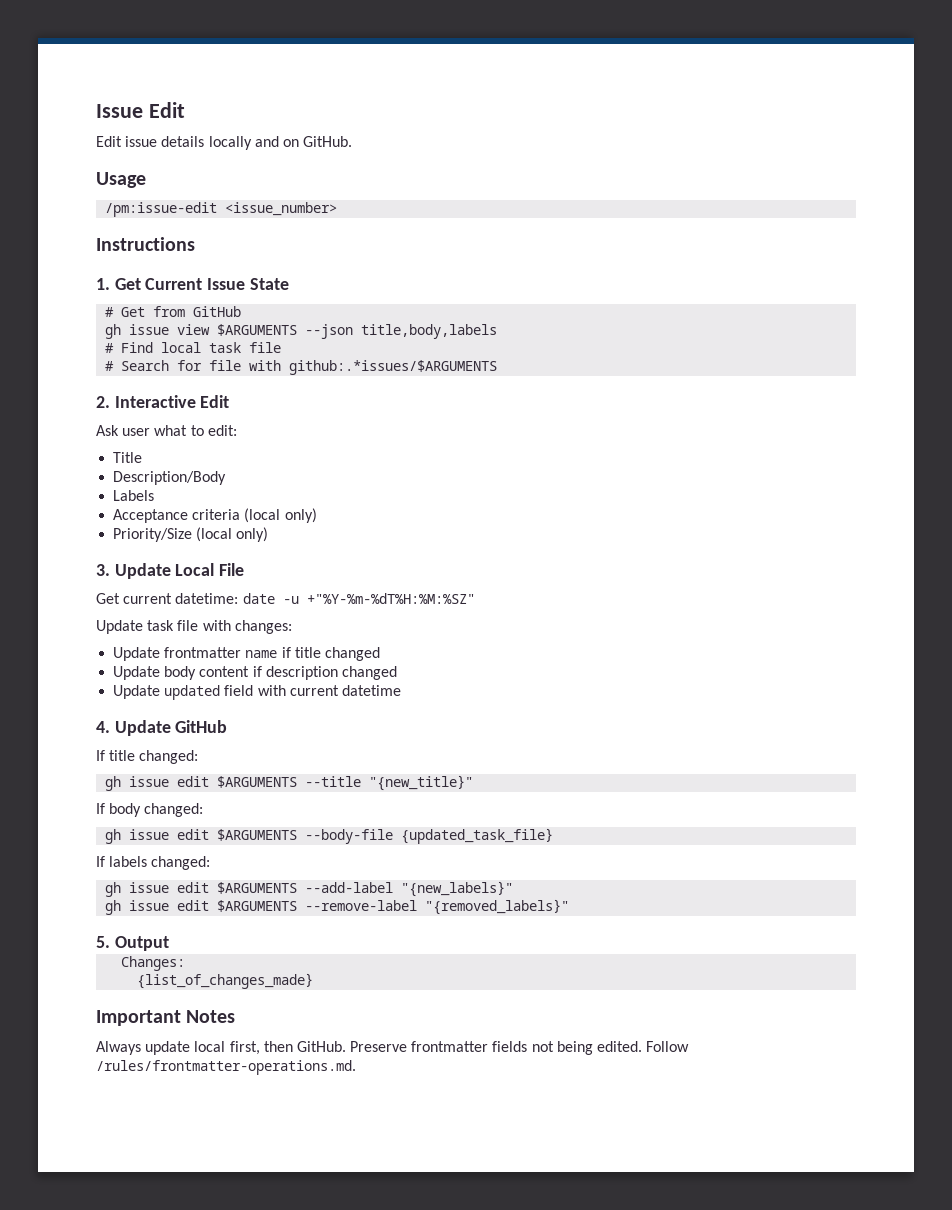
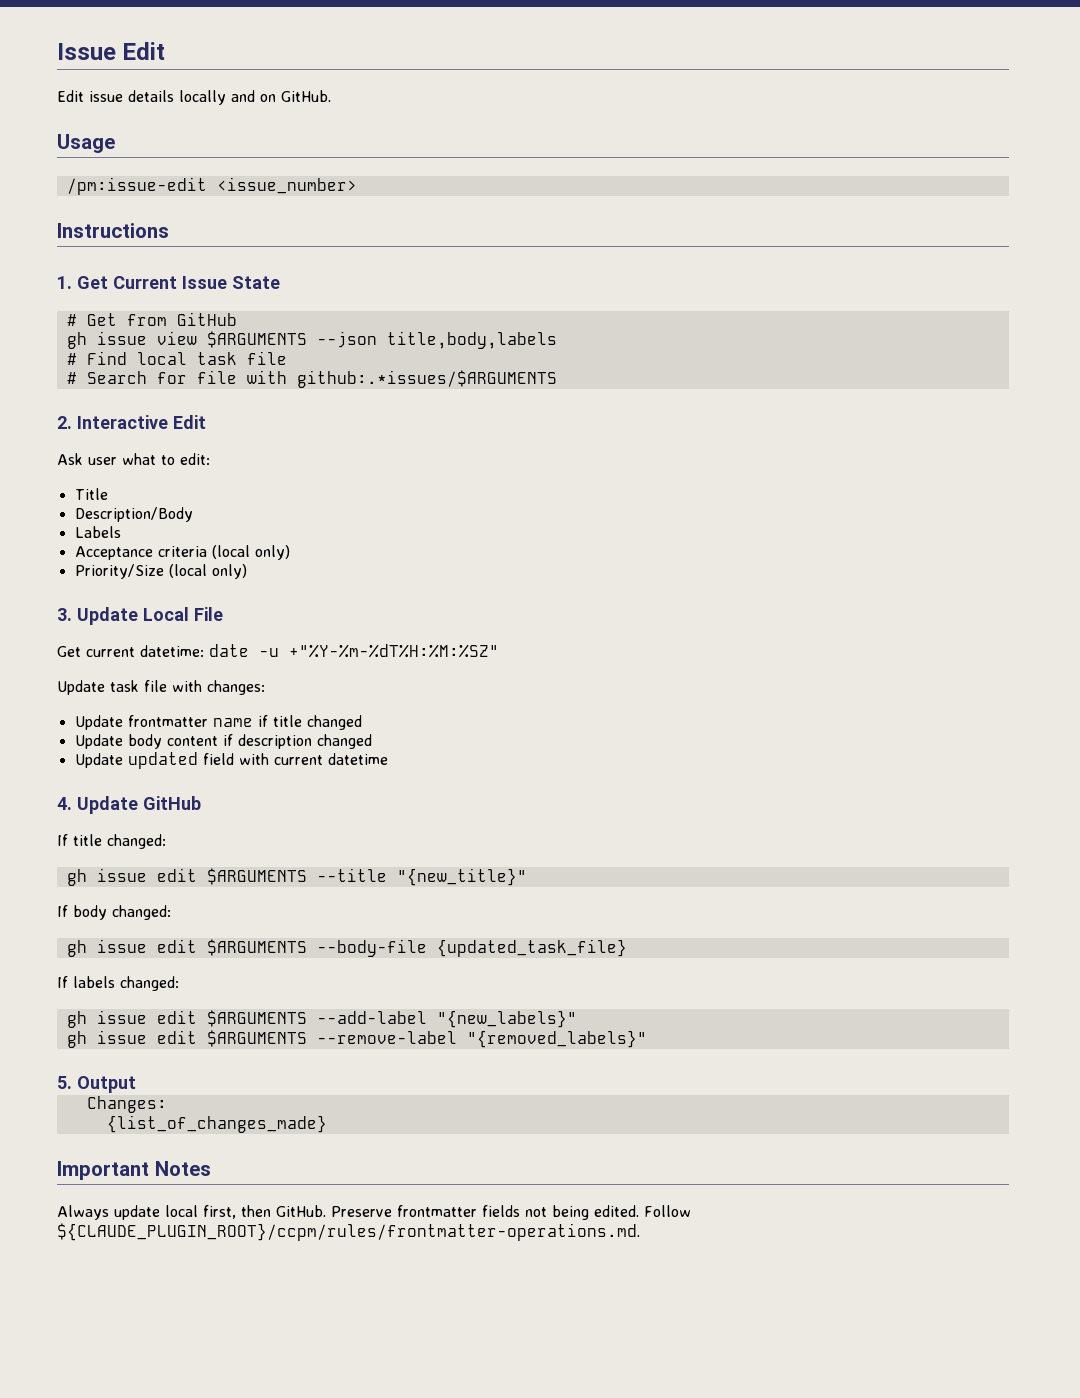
[96,1060,356,1075] /rules/frontmatter-operations.md. -> [57,1223,640,1241] ${CLAUDE_PLUGIN_ROOT}/ccpm/rules/frontmatter-operations.md.

